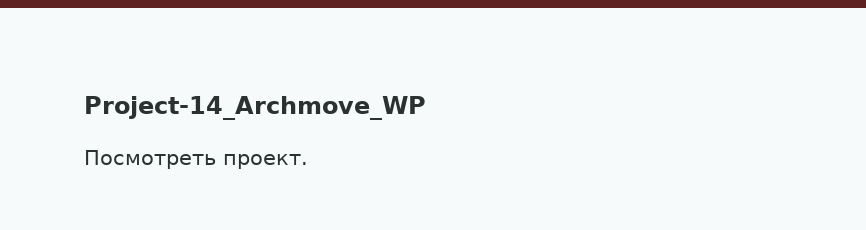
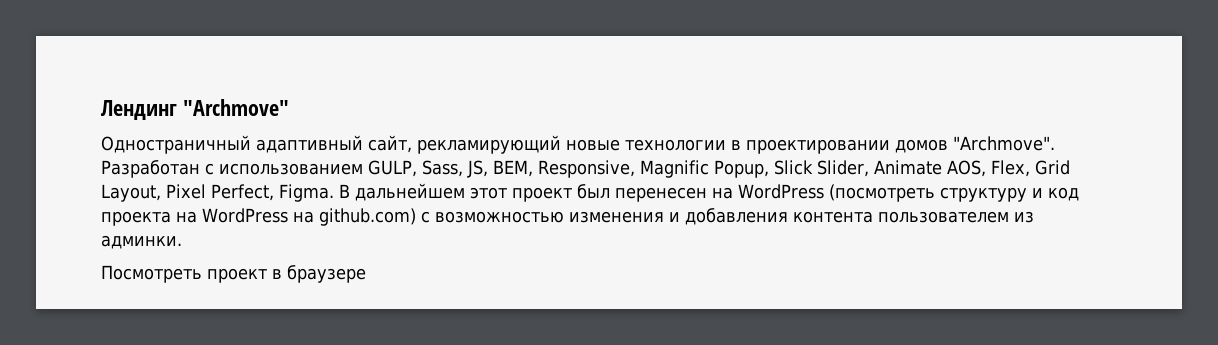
[84,96,426,120] [84,150,308,169] Project-14_Archmove_WP // Посмотреть проект. -> [101,99,289,120] [101,135,1055,154] [101,160,1070,178] [101,183,1079,202] [101,208,1034,226] [101,235,182,249] [101,265,366,283] Лендинг "Archmove" // Одностраничный адаптивный сайт, рекламирующий новые технологии в проектировании домов "Archmove". Разработан с использованием GULP, Sass, JS, BEM, Responsive, Magnific Popup, Slick Slider, Animate AOS, Flex, Grid Layout, Pixel Perfect, Figma. В дальнейшем этот проект был перенесен на WordPress (посмотреть структуру и код проекта на WordPress на github.com) с возможностью изменения и добавления контента пользователем из админки. // Посмотреть проект в браузере

